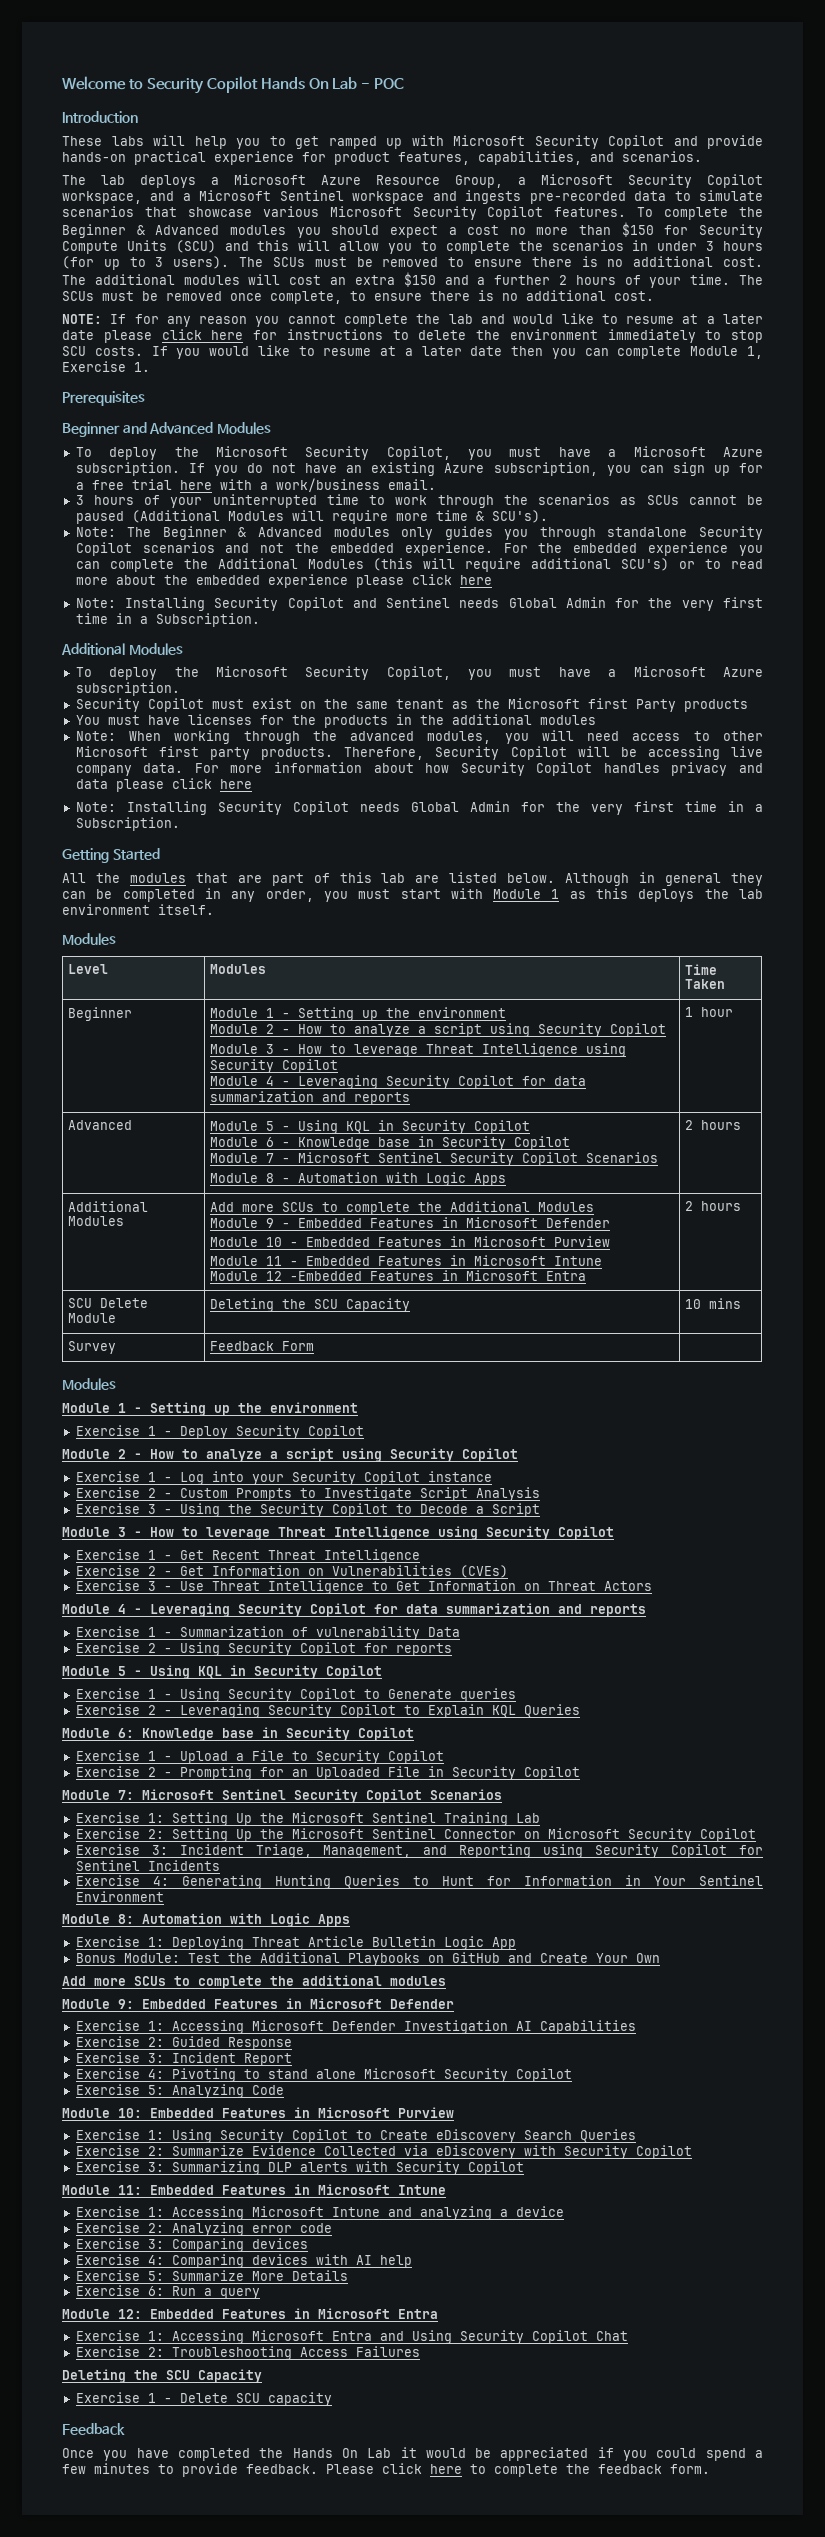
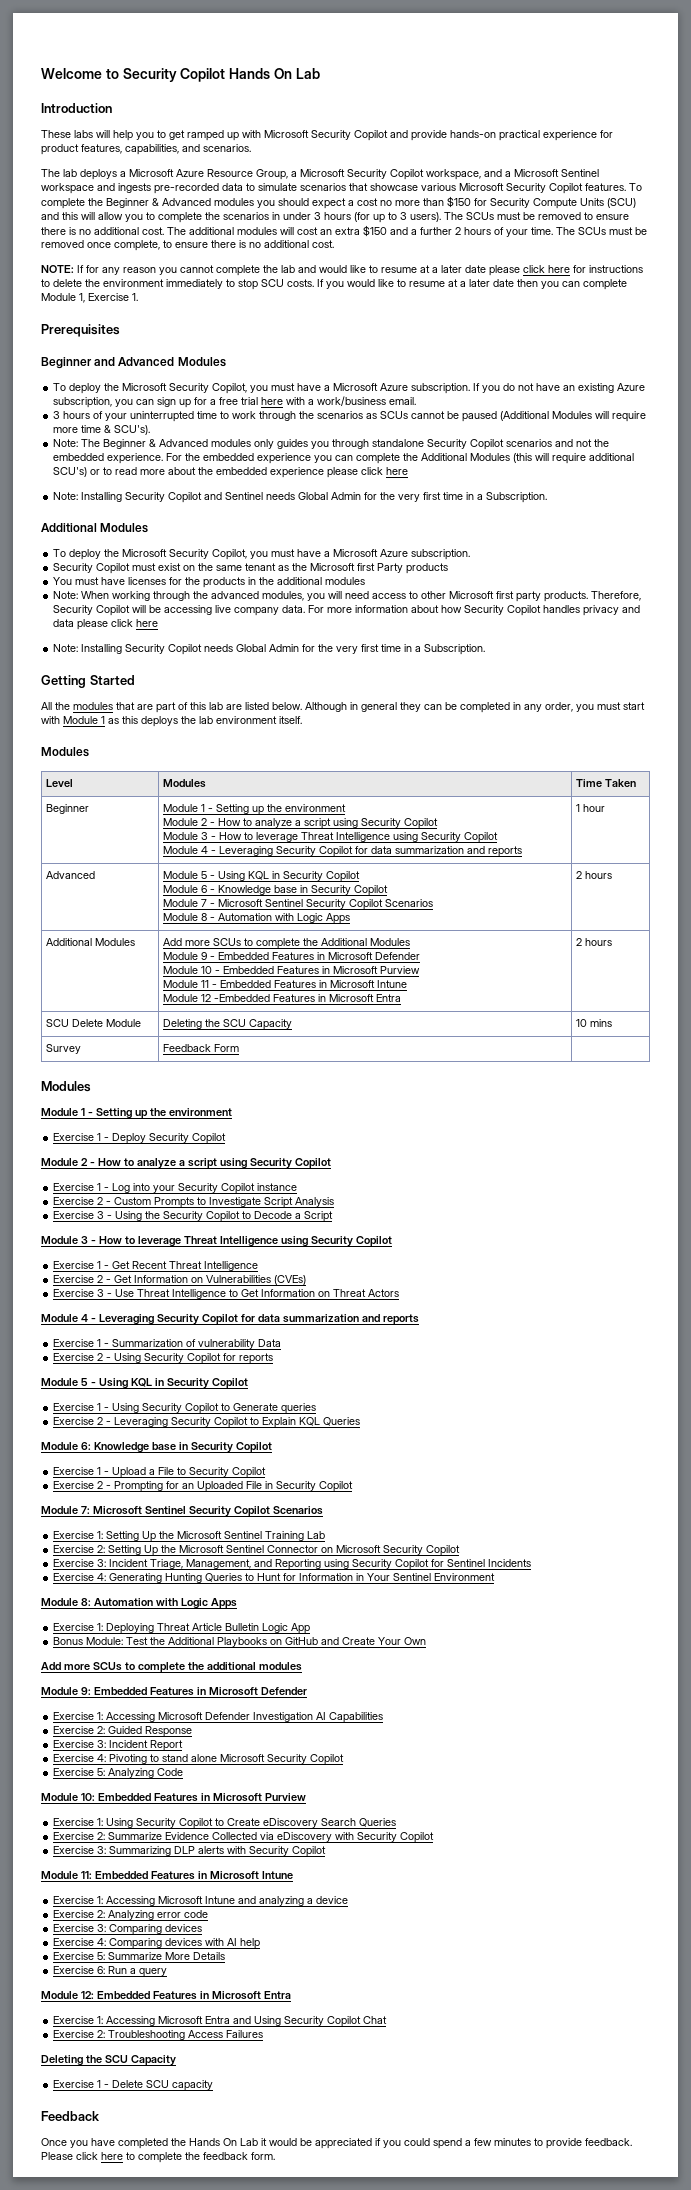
[361,78,405,89] - POC -> (320, 73) none

